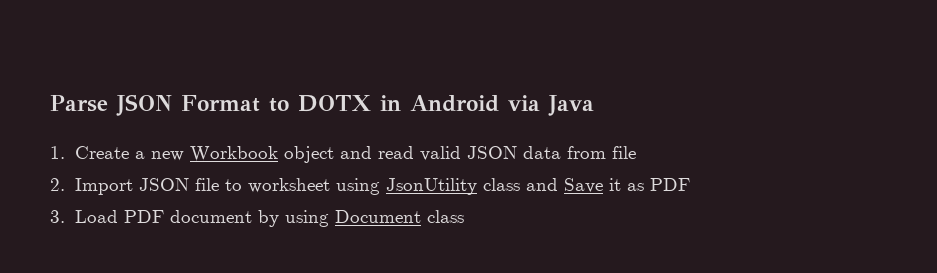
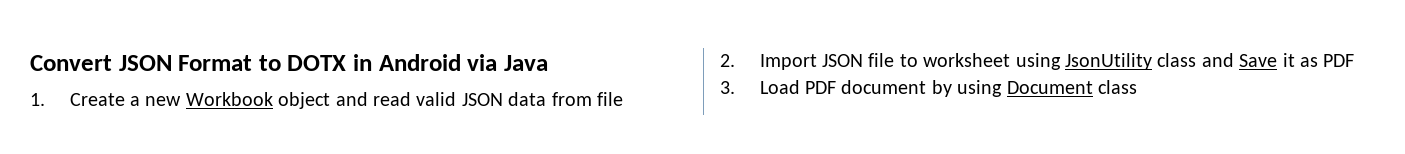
[50,95,108,112] Parse -> [30,55,112,71] Convert

